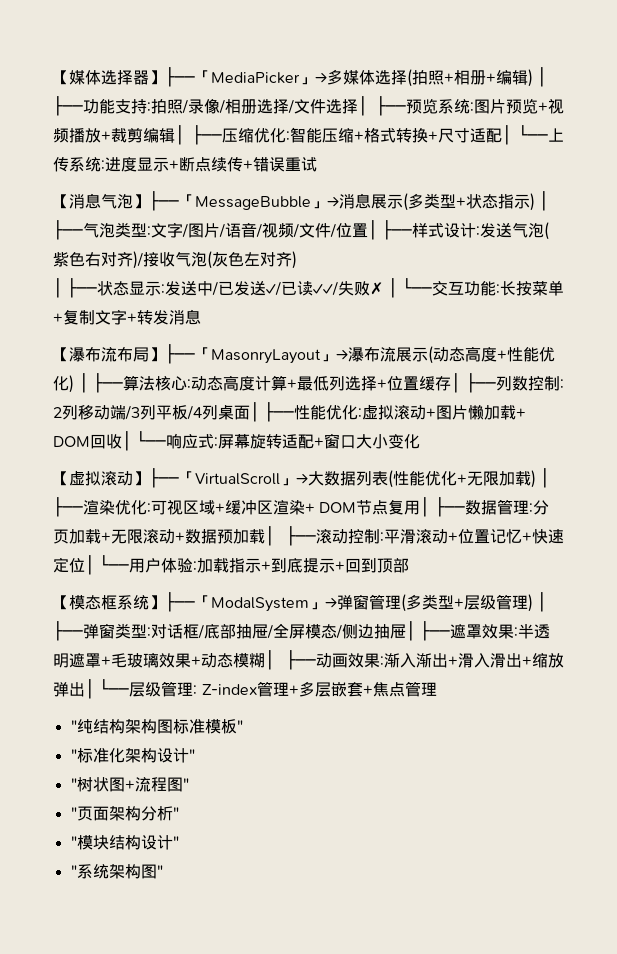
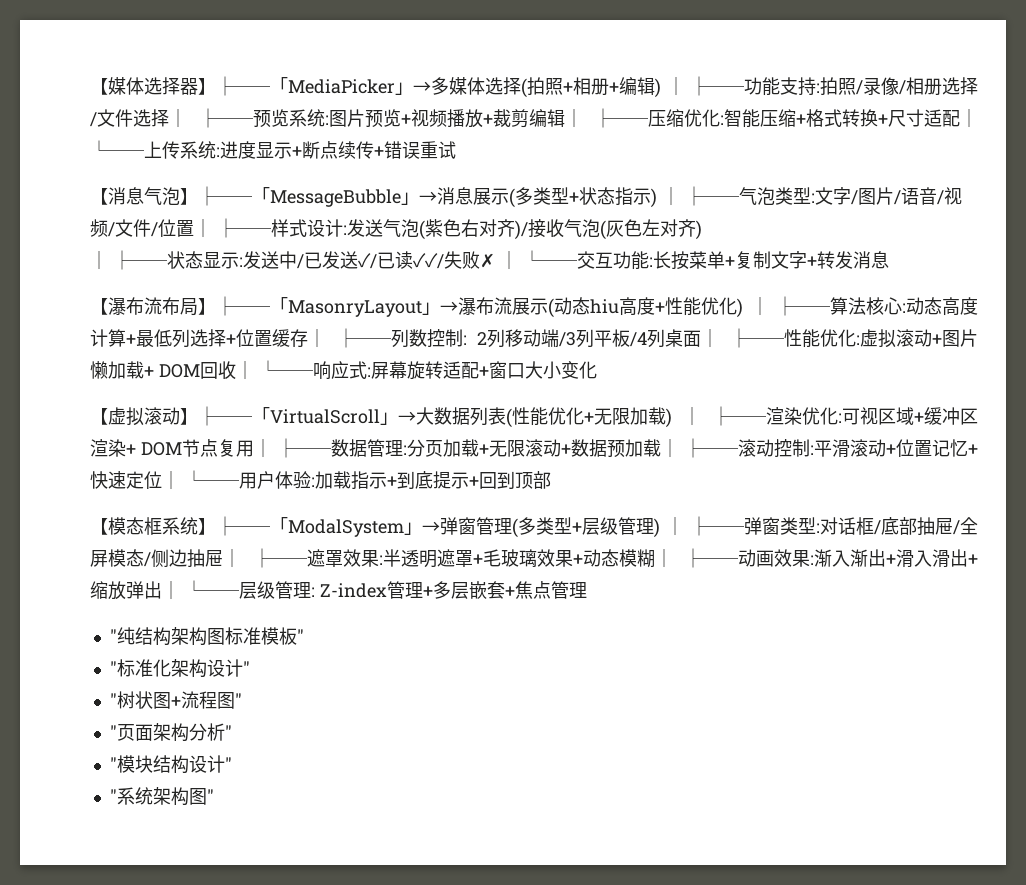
(465, 354) none -> [590,299,619,314] hiu

